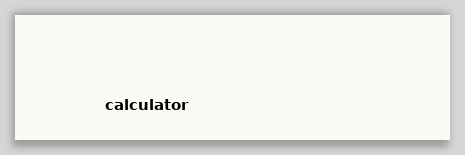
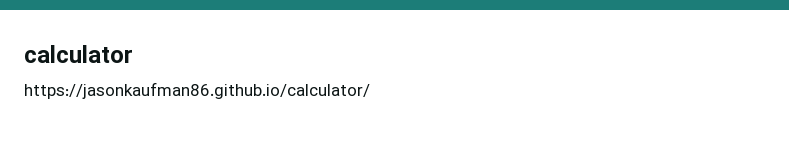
(189, 104) none -> [24,82,370,99] // https://jasonkaufman86.github.io/calculator/

